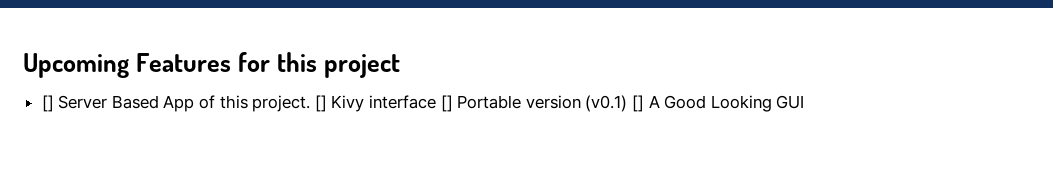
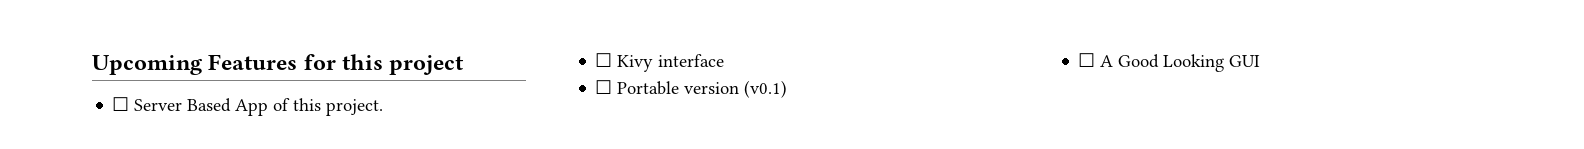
[41,95,54,112] [] -> [112,97,130,111] ☐
[314,95,327,112] [] -> [595,53,613,67] // ☐
[440,95,453,112] [] -> [595,80,613,94] // ☐
[631,95,644,112] [] -> [1078,53,1096,67] // ☐

